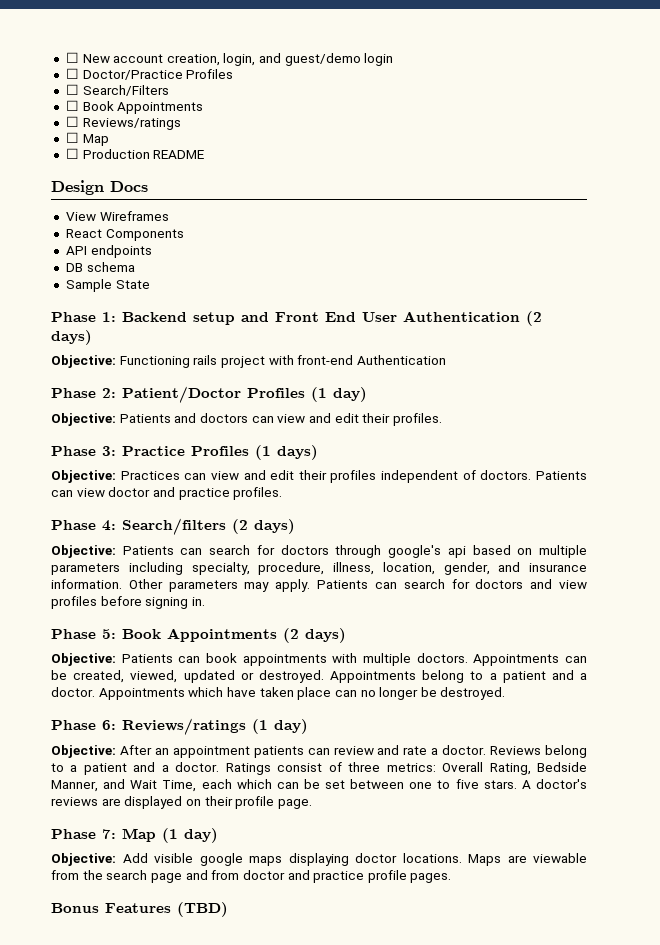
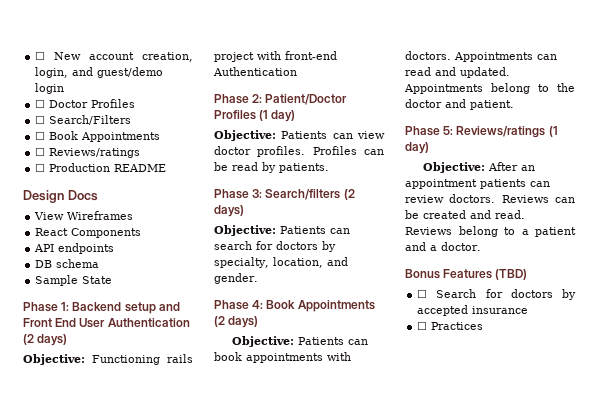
[82,70,183,80] Doctor/Practice -> [49,100,89,108] Doctor
[65,132,109,146] // ☐ Map -> (141, 153) none
[174,413,442,426] [51,445,318,460] [51,470,587,483] [51,487,283,500] [51,520,116,531] and doctors can view and edit their profiles. // Phase 3: Practice Profiles (1 days) // Objective: Practices can view and edit their profiles independent of doctors. Patients can view doctor and practice profiles. // Phase 4: -> [332,131,385,139] [214,146,384,157] [214,162,329,173] [214,189,263,199] can view doctor profiles. Profiles can be read by patients. // Phase 3:
[335,545,588,558] [51,562,587,575] [51,579,587,592] [51,596,205,609] [51,629,116,639] through google's api based on multiple parameters including specialty, procedure, illness, location, gender, and insurance information. Other parameters may apply. Patients can search for doctors and view profiles before signing in. // Phase 5: -> [322,241,336,252] [214,257,348,268] [214,273,258,284] [214,300,264,310] by specialty, location, and gender. // Phase 4:
[363,653,412,666] multiple -> (351, 356) none
[51,670,588,683] [51,687,506,700] [51,720,116,730] be created, viewed, updated or destroyed. Appointments belong to a patient and a doctor. Appointments which have taken place can no longer be destroyed. // Phase 6: -> [405,67,510,78] [404,83,575,94] [405,99,514,110] [405,126,454,136] read and updated. Appointments belong to the doctor and patient. // Phase 5:
[377,745,487,755] and rate a doctor. -> [449,194,575,203] [405,210,525,219] doctors. Reviews can be created and read.
[225,762,587,775] [51,779,587,792] [51,796,312,809] [51,828,218,843] [51,853,587,866] [51,870,452,883] [51,902,228,917] Ratings consist of three metrics: Overall Rating, Bedside Manner, and Wait Time, each which can be set between one to five stars. A doctor's reviews are displayed on their profile page. // Phase 7: Map (1 day) // Objective: Add visible google maps displaying doctor locations. Maps are viewable from the search page and from doctor and practice profile pages. // Bonus Features (TBD) -> [405,269,528,280] [417,289,576,300] [417,305,529,316] [417,321,484,330] // Bonus Features (TBD) // ☐ Search for doctors by accepted insurance // ☐ Practices

